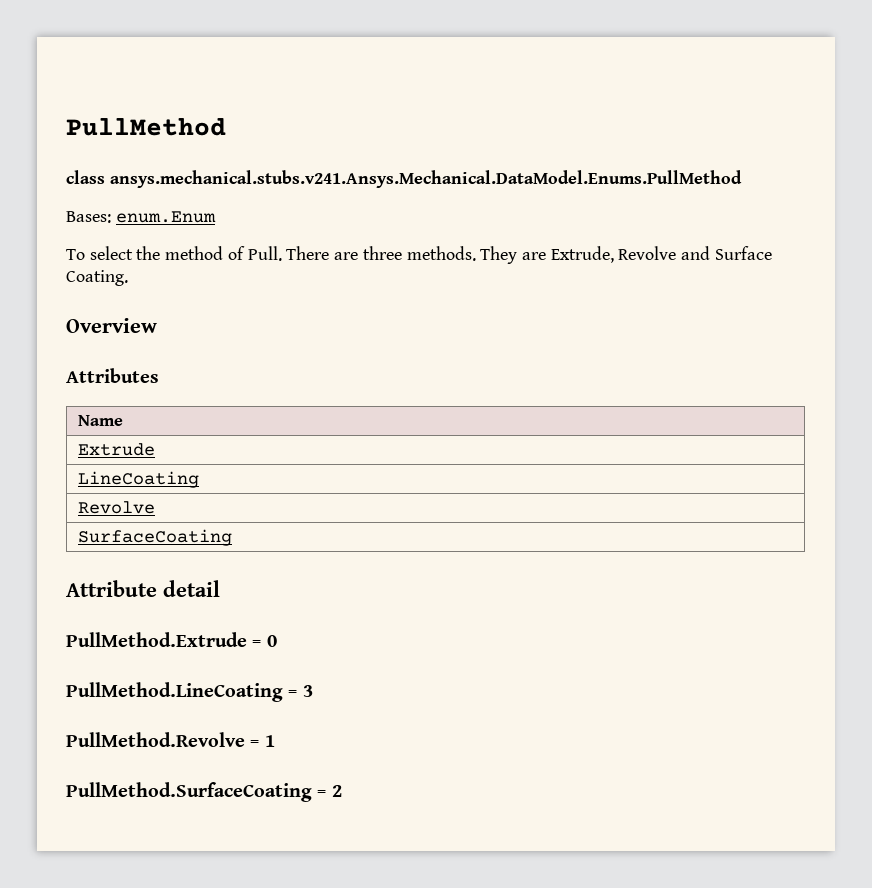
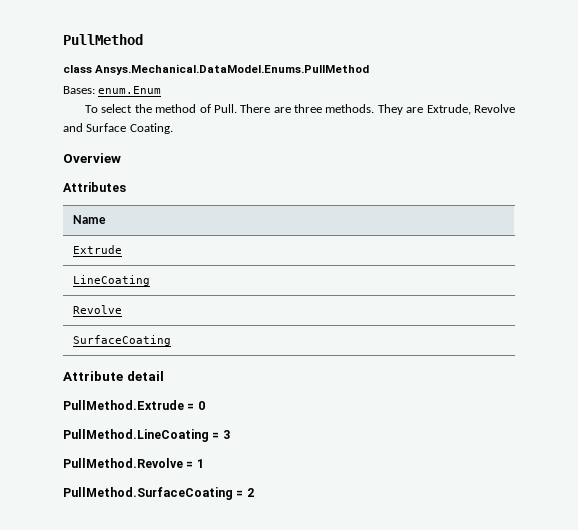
[110,170,742,188] ansys.mechanical.stubs.v241.Ansys.Mechanical.DataModel.Enums.PullMethod -> [95,64,370,75] Ansys.Mechanical.DataModel.Enums.PullMethod

